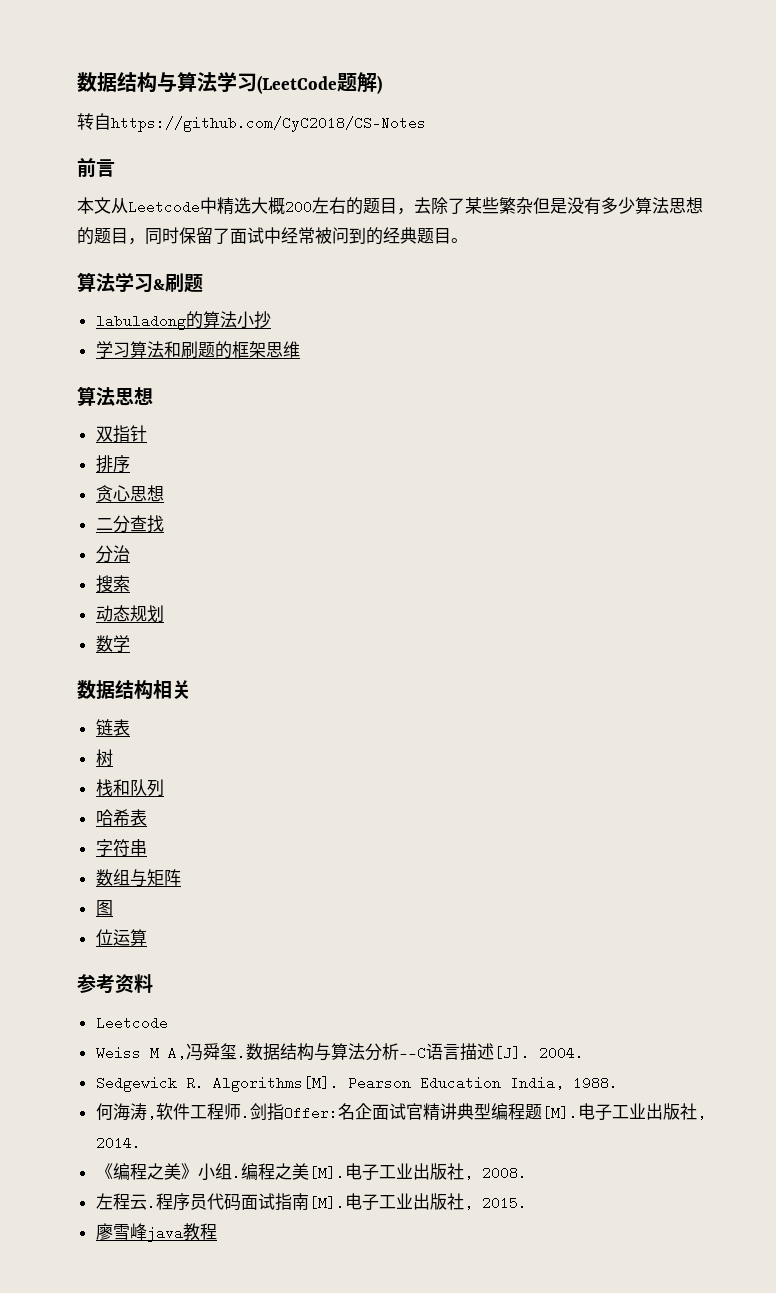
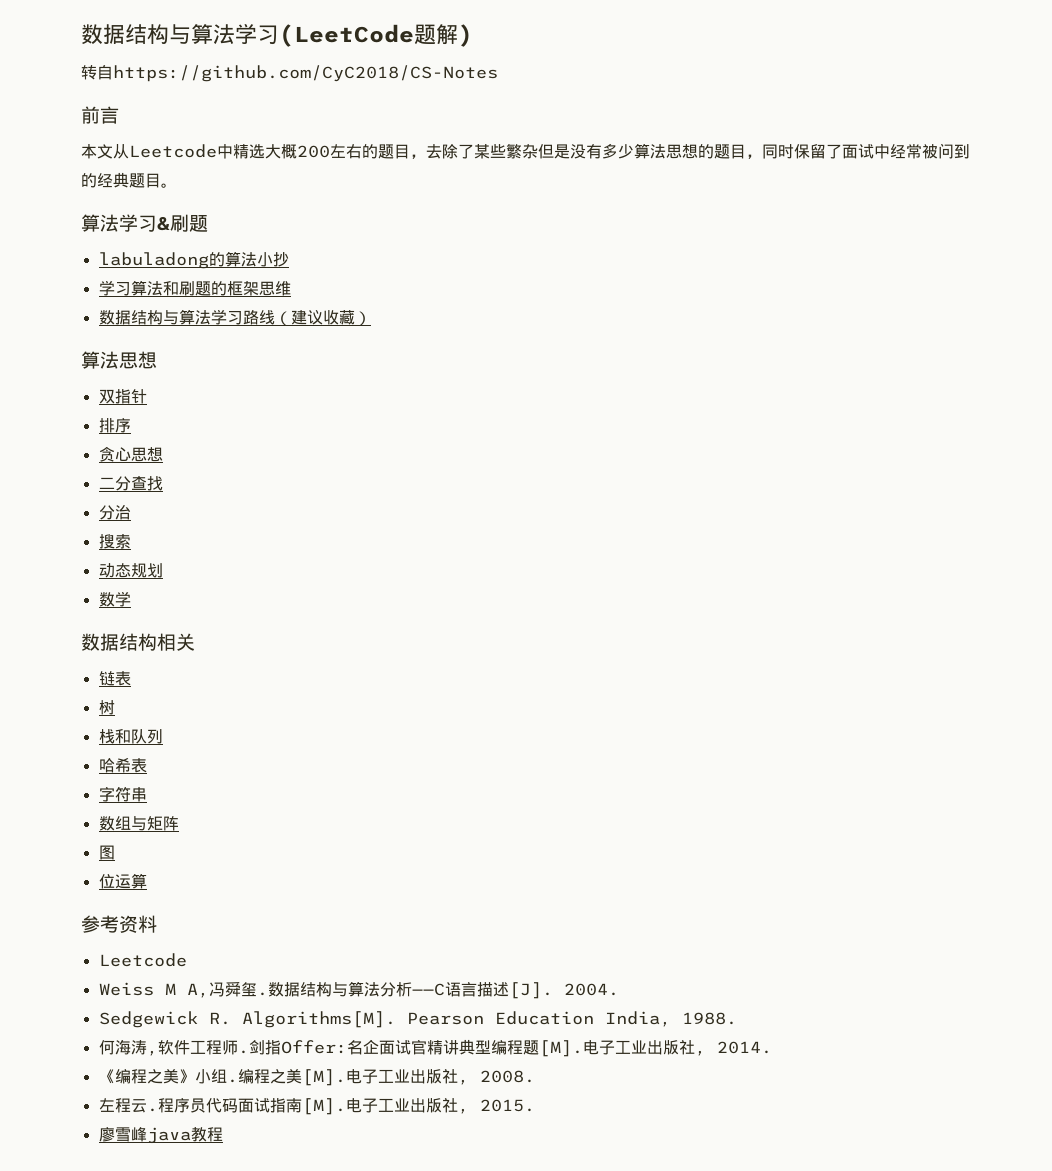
(300, 349) none -> [98,309,371,326] // 数据结构与算法学习路线（建议收藏）

